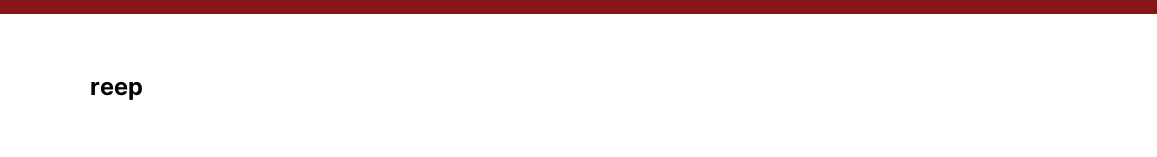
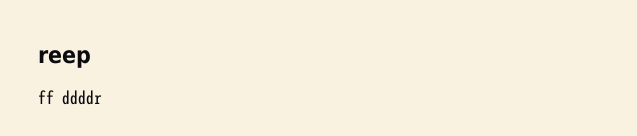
(143, 90) none -> [38,90,102,105] // ff ddddr

